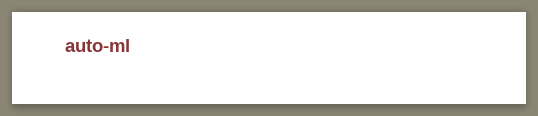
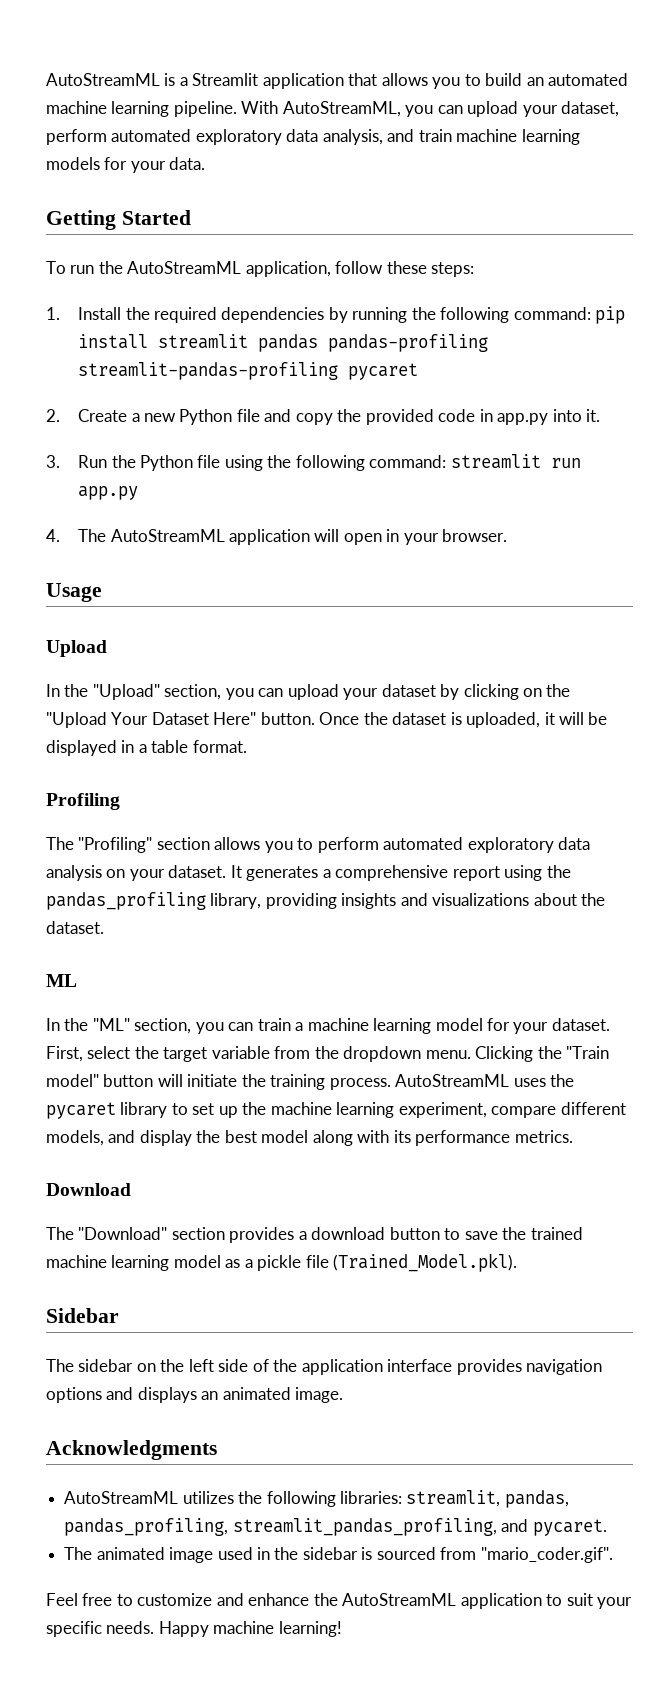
[65,39,130,52] auto-ml -> [46,73,629,89] [46,101,620,117] [46,129,580,145] [46,157,206,173] [46,210,191,230] [46,261,475,277] [46,306,626,324] [78,334,489,352] [78,362,419,380] [46,409,601,425] [46,454,581,471] [78,486,139,500] [46,529,508,545] [46,583,102,602] [46,640,107,657] [46,684,571,700] [46,712,608,728] [46,740,247,756] [46,793,120,810] [46,837,591,853] [46,865,571,881] [46,892,606,910] [46,921,104,934] [46,974,77,987] [46,1018,610,1034] [46,1046,610,1062] [46,1074,575,1090] [46,1102,626,1119] [46,1130,573,1146] [46,1183,131,1196] [46,1227,583,1243] [46,1253,518,1272] [46,1308,119,1323] [46,1359,603,1375] [46,1387,344,1403] [46,1440,217,1460] [64,1490,569,1508] [64,1518,607,1536] [64,1547,613,1563] [46,1593,633,1609] [46,1621,342,1637] AutoStreamML is a Streamlit application that allows you to build an automated machine learning pipeline. With AutoStreamML, you can upload your dataset, perform automated exploratory data analysis, and train machine learning models for your data. // Getting Started // To run the AutoStreamML application, follow these steps: // 1. Install the required dependencies by running the following command: pip install streamlit pandas pandas-profiling streamlit-pandas-profiling pycaret // 2. Create a new Python file and copy the provided code in app.py into it. // 3. Run the Python file using the following command: streamlit run app.py // 4. The AutoStreamML application will open in your browser. // Usage // Upload // In the "Upload" section, you can upload your dataset by clicking on the "Upload Your Dataset Here" button. Once the dataset is uploaded, it will be displayed in a table format. // Profiling // The "Profiling" section allows you to perform automated exploratory data analysis on your dataset. It generates a comprehensive report using the pandas_profiling library, providing insights and visualizations about the dataset. // ML // In the "ML" section, you can train a machine learning model for your dataset. First, select the target variable from the dropdown menu. Clicking the "Train model" button will initiate the training process. AutoStreamML uses the pycaret library to set up the machine learning experiment, compare different models, and display the best model along with its performance metrics. // Download // The "Download" section provides a download button to save the trained machine learning model as a pickle file (Trained_Model.pkl). // Sidebar // The sidebar on the left side of the application interface provides navigation options and displays an animated image. // Acknowledgments // AutoStreamML utilizes the following libraries: streamlit, pandas, pandas_profiling, streamlit_pandas_profiling, and pycaret. // The animated image used in the sidebar is sourced from "mario_coder.gif". // Feel free to customize and enhance the AutoStreamML application to suit your specific needs. Happy machine learning!

